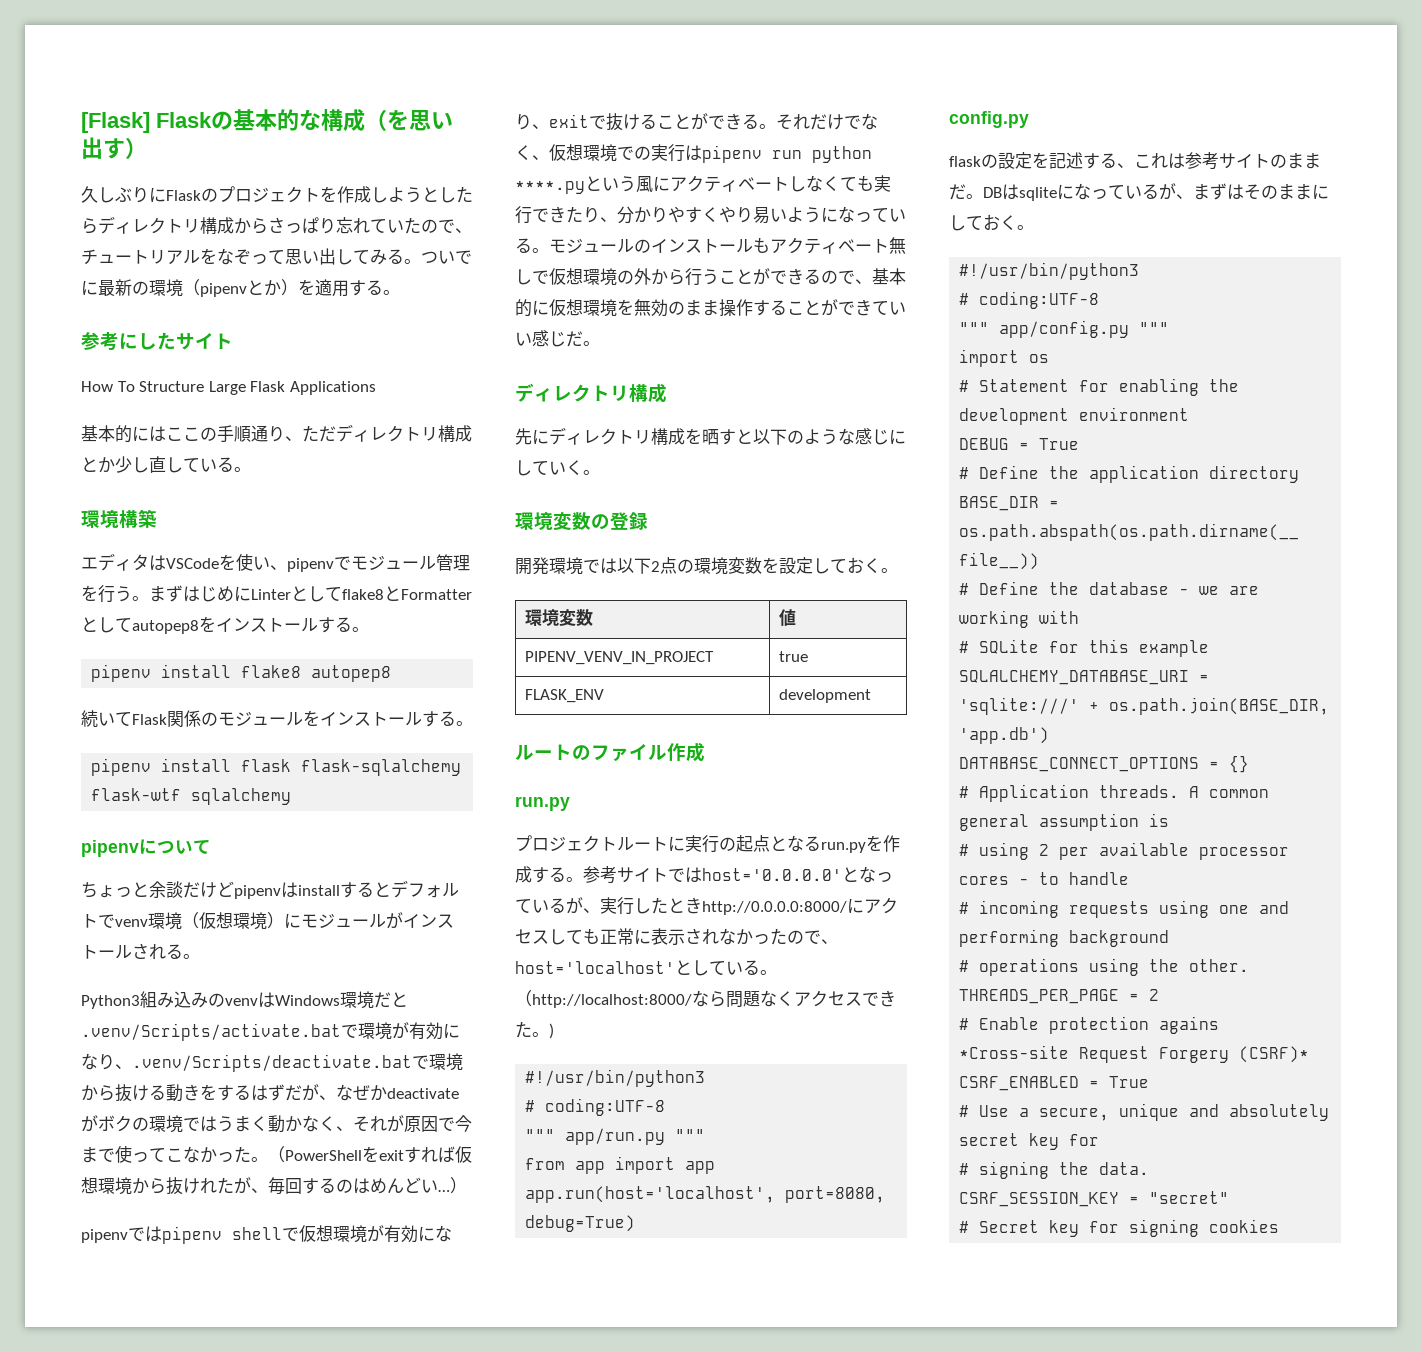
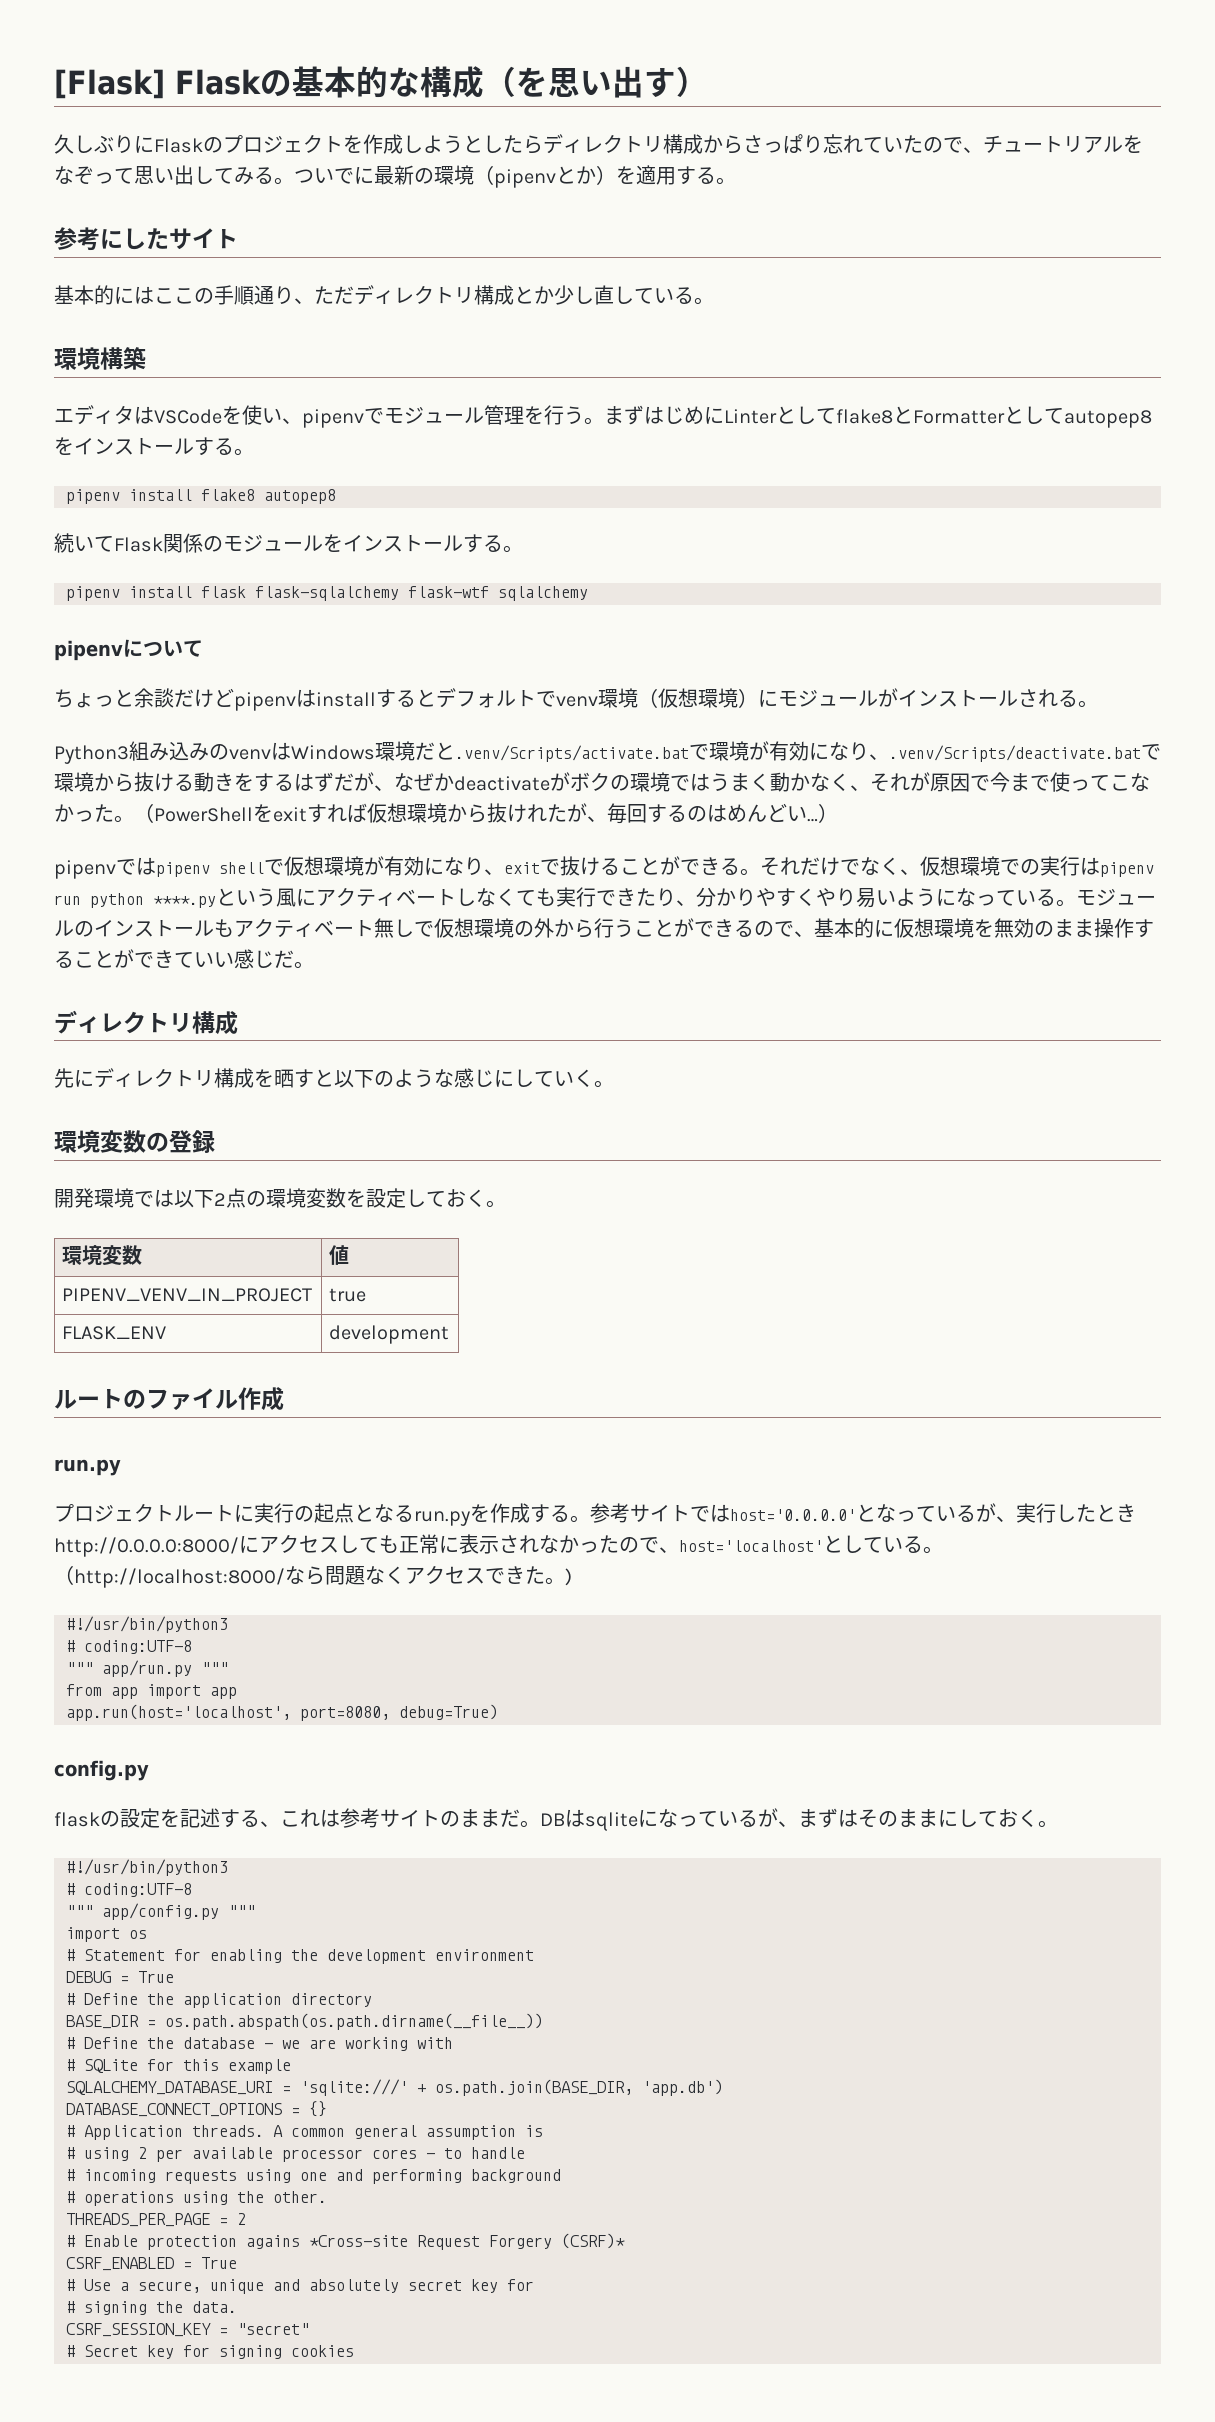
[81,381,376,395] // How To Structure Large Flask Applications -> (238, 239) none

